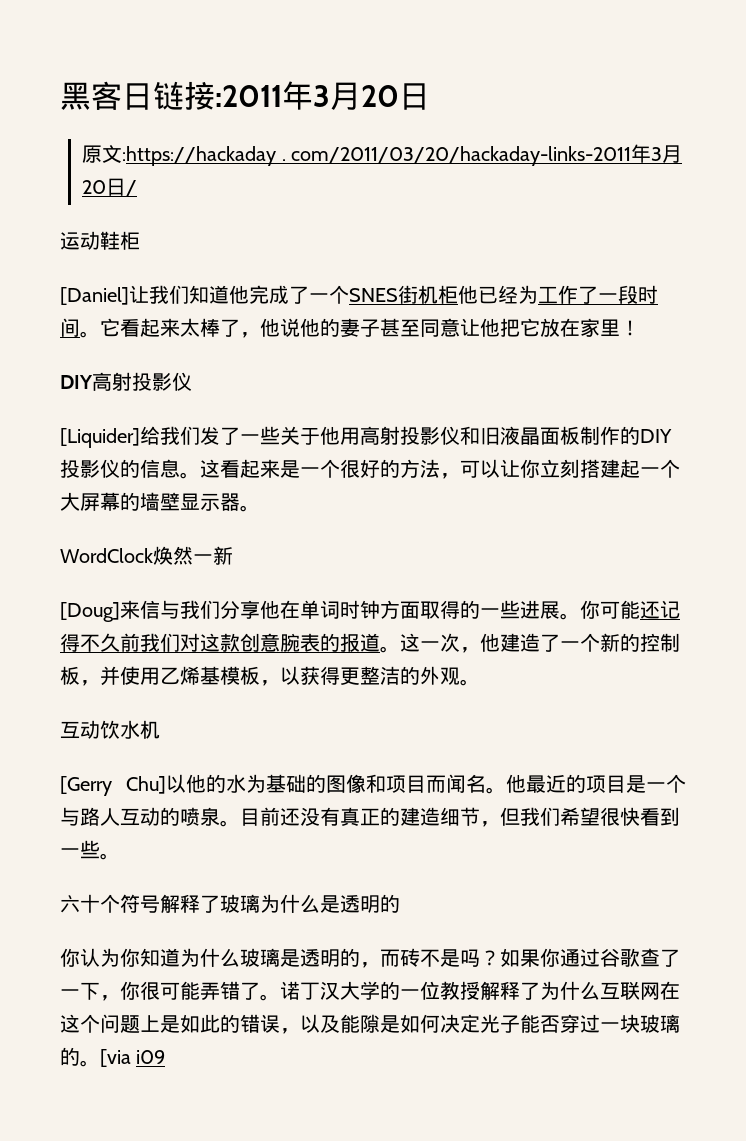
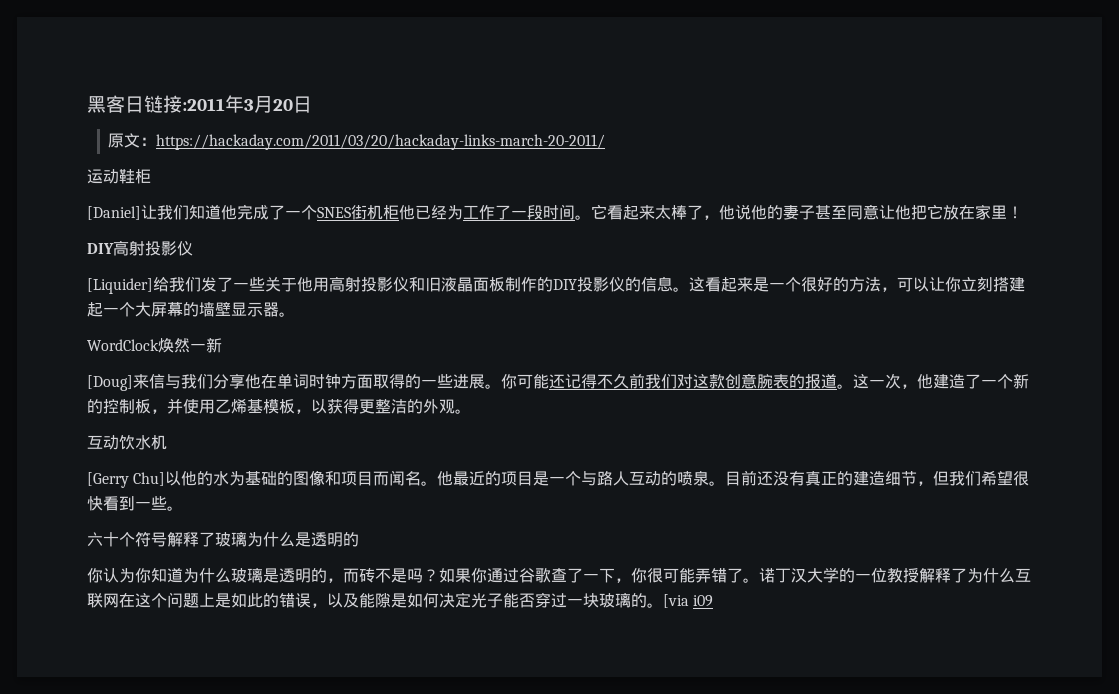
[122,144,683,166] [82,178,138,196] :https://hackaday . com/2011/03/20/hackaday-links-2011年3月20日/ -> [140,134,606,150] ：https://hackaday.com/2011/03/20/hackaday-links-march-20-2011/

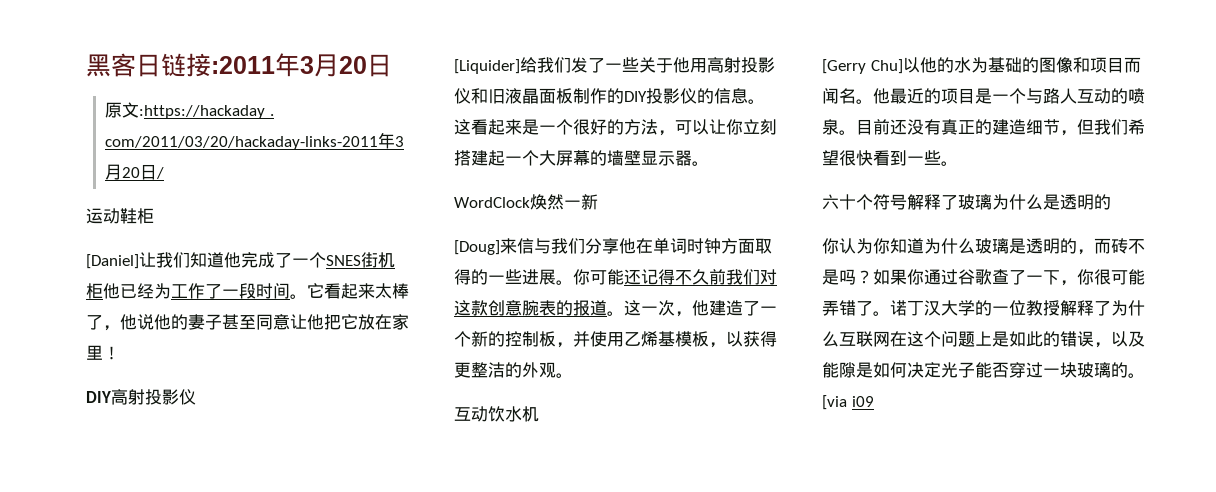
[140,134,606,150] ：https://hackaday.com/2011/03/20/hackaday-links-march-20-2011/ -> [138,105,274,119] [104,132,404,150] [104,164,164,180] :https://hackaday . com/2011/03/20/hackaday-links-2011年3月20日/

